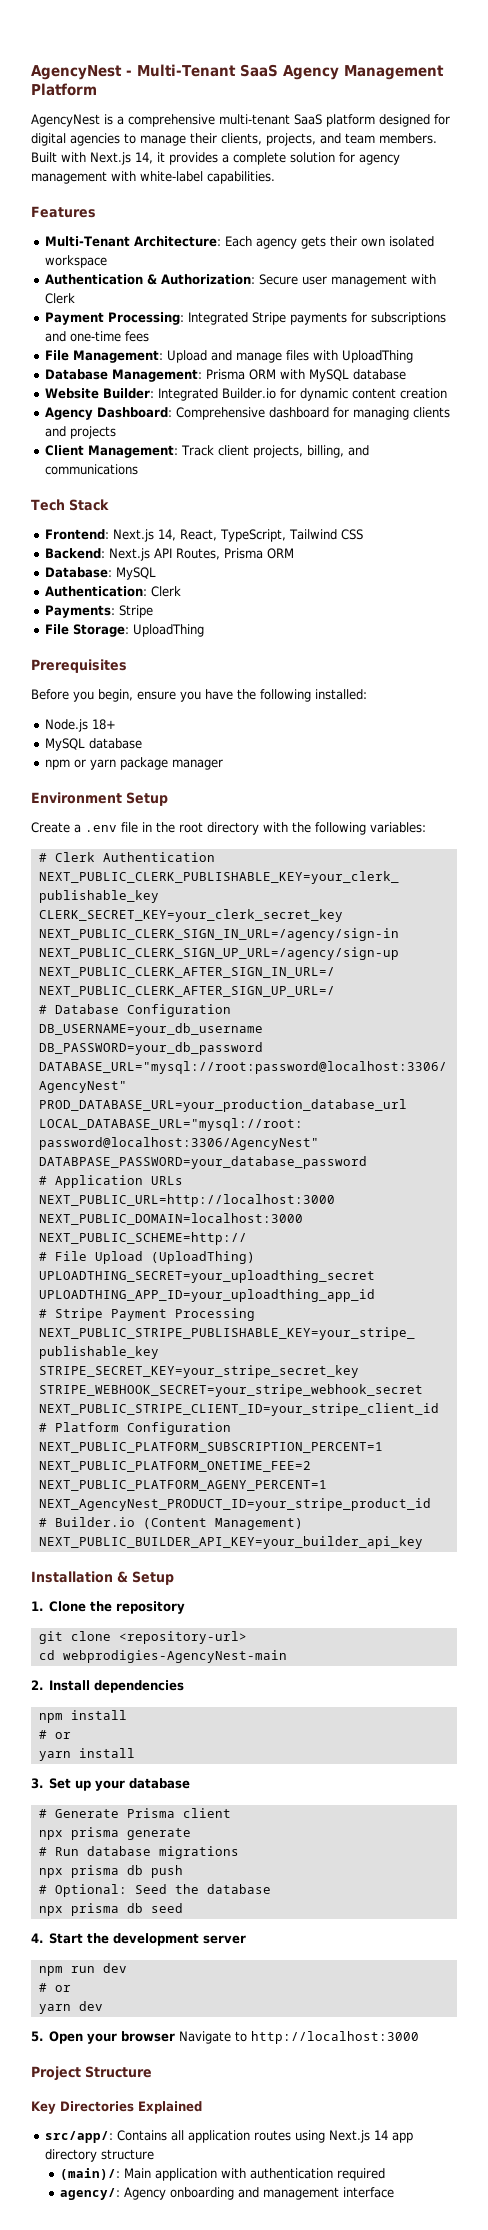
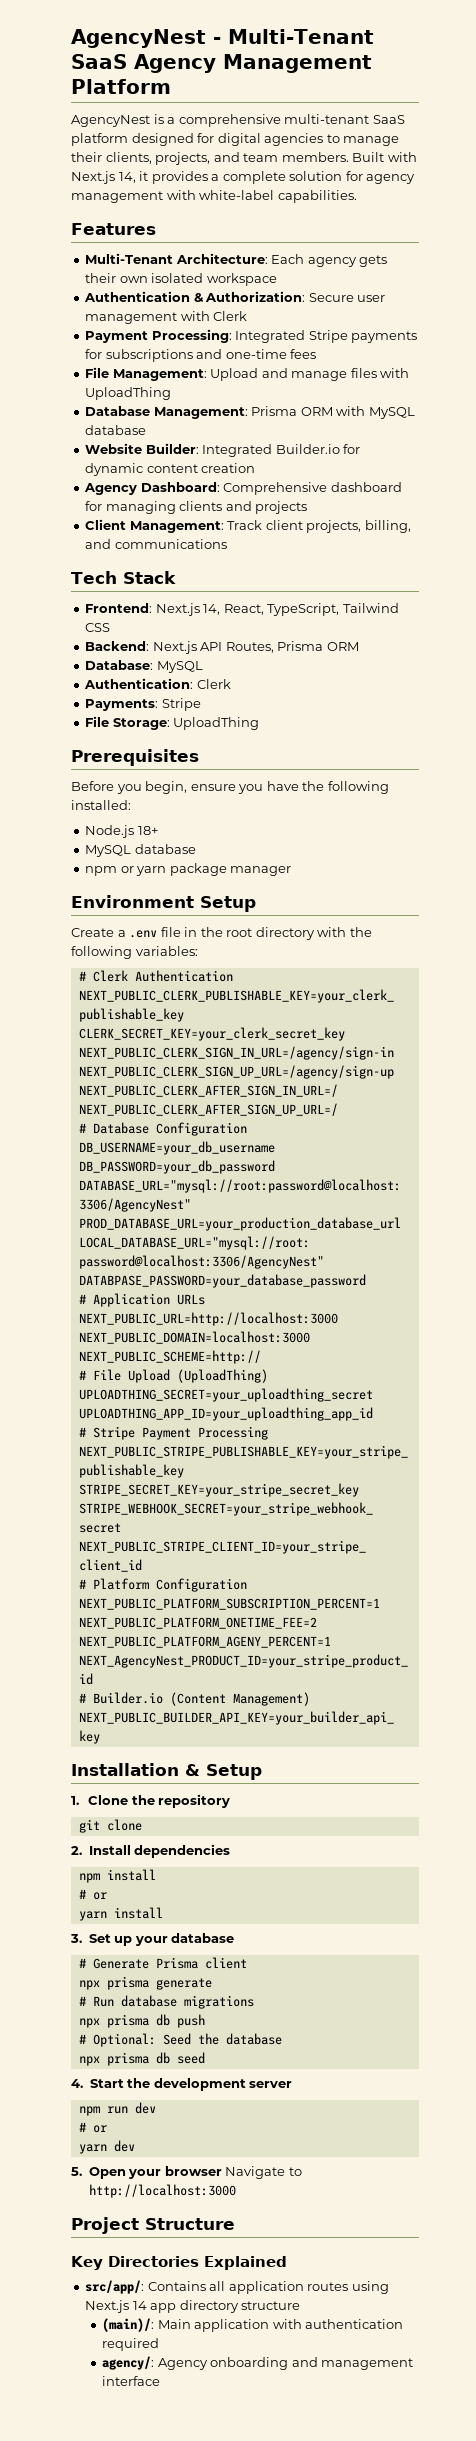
[118,1631,247,1644] [38,1650,287,1663] <repository-url> // cd webprodigies-AgencyNest-main -> (142, 1825) none

